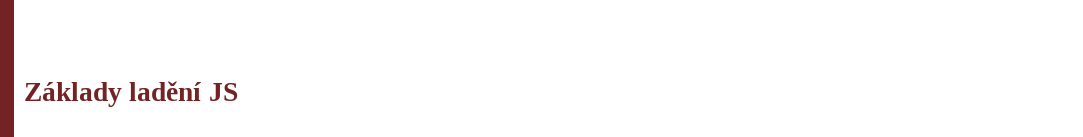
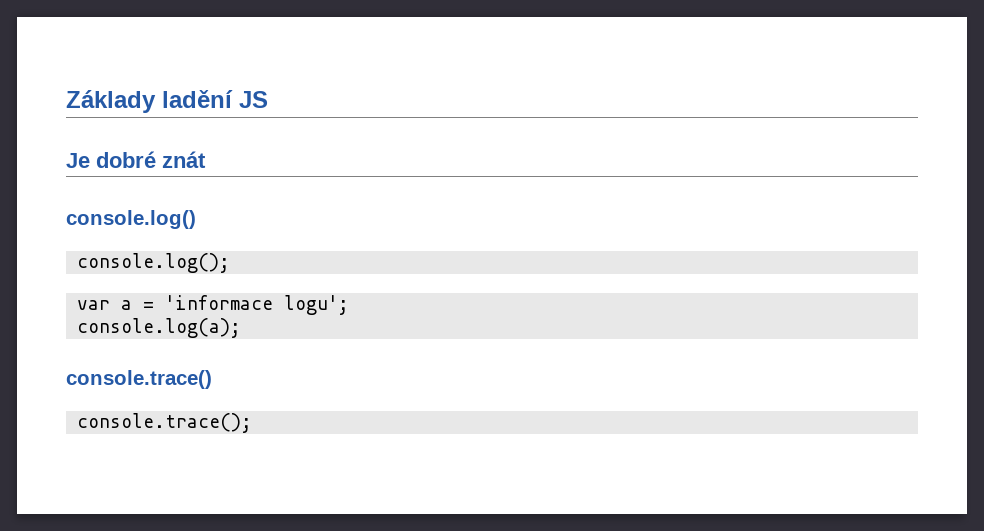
(238, 92) none -> [66,151,206,168] [66,210,196,229] [77,253,231,273] [77,295,350,315] [77,318,242,338] [66,370,212,389] [77,413,253,433] // Je dobré znát // console.log() // console.log(); // var a = 'informace logu'; // console.log(a); // console.trace() // console.trace();

